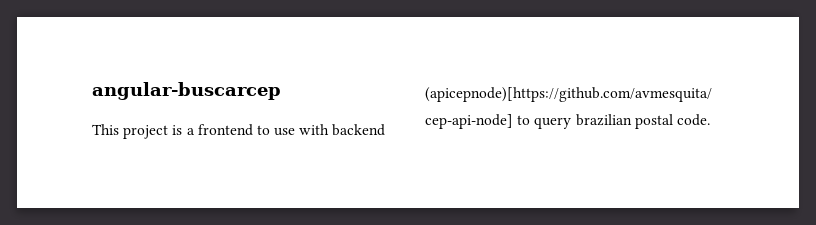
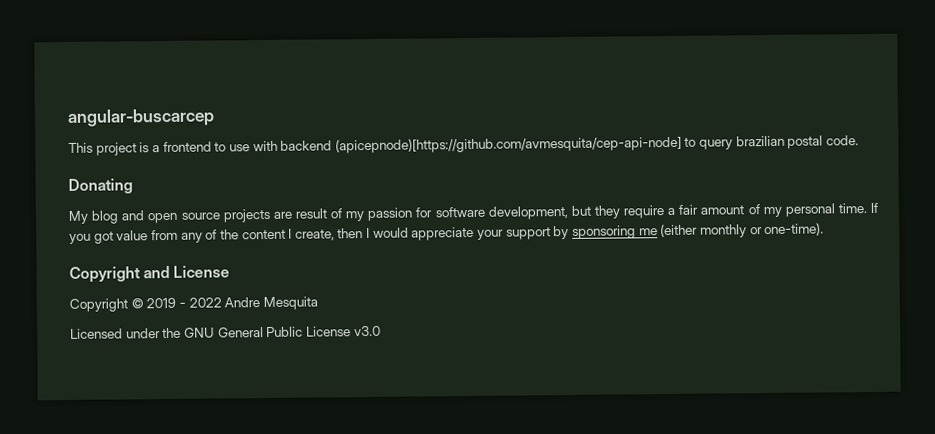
(710, 120) none -> [68,178,133,194] [68,202,878,224] [69,222,825,244] [69,265,231,283] [69,296,318,312] [70,325,381,339] // Donating // My blog and open source projects are result of my passion for software development, but they require a fair amount of my personal time. If you got value from any of the content I create, then I would appreciate your support by sponsoring me (either monthly or one-time). // Copyright and License // Copyright © 2019 - 2022 Andre Mesquita // Licensed under the GNU General Public License v3.0

